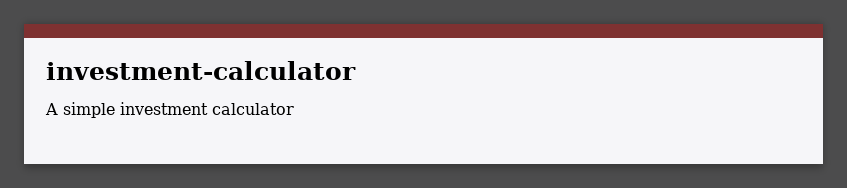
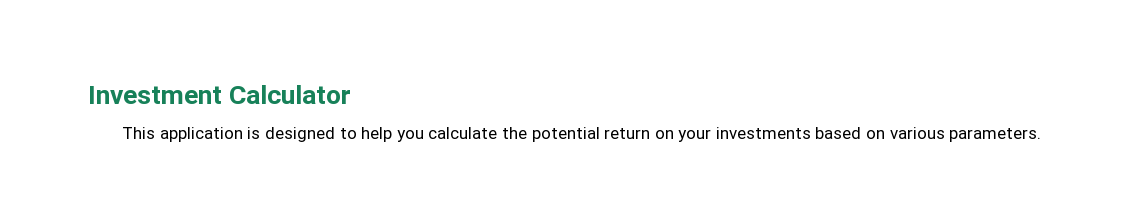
[46,61,356,80] [45,102,294,118] investment-calculator // A simple investment calculator -> [88,85,352,104] [122,127,1042,142] Investment Calculator // This application is designed to help you calculate the potential return on your investments based on various parameters.

